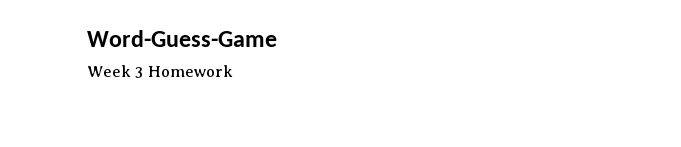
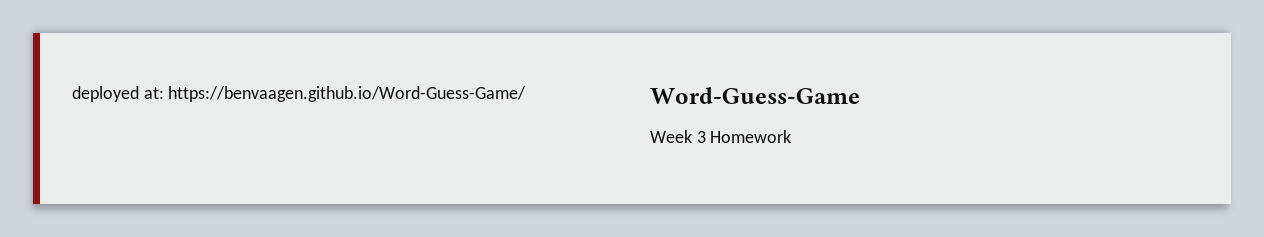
(87, 38) none -> [72,86,527,102] deployed at: https://benvaagen.github.io/Word-Guess-Game/ //

